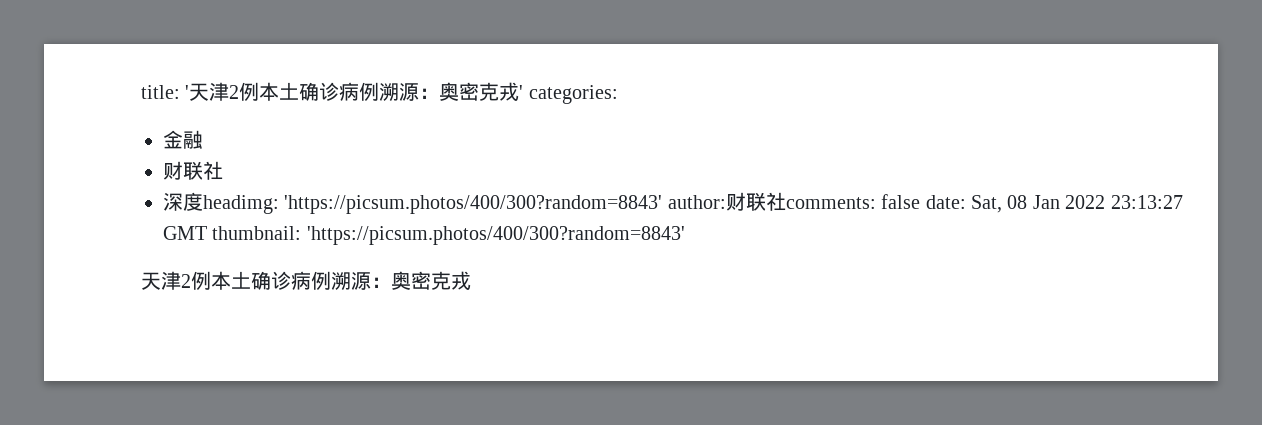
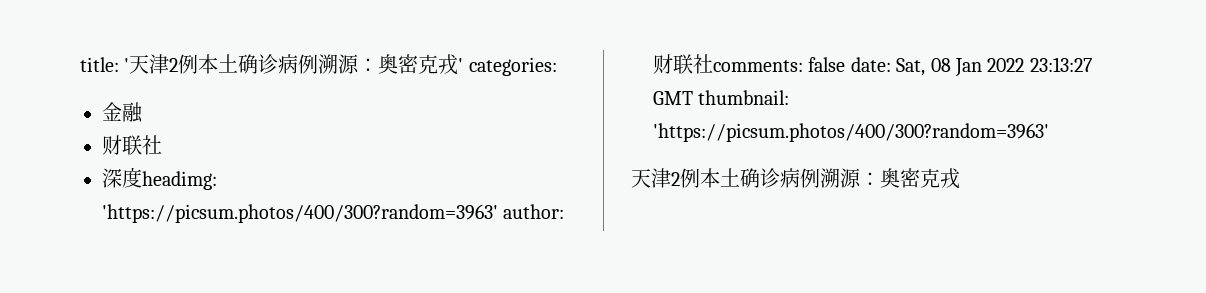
[284,195,663,214] 'https://picsum.photos/400/300?random=8843' -> [102,204,498,223] 'https://picsum.photos/400/300?random=3963'
[306,226,685,245] 'https://picsum.photos/400/300?random=8843' -> [653,123,1049,142] 'https://picsum.photos/400/300?random=3963'

